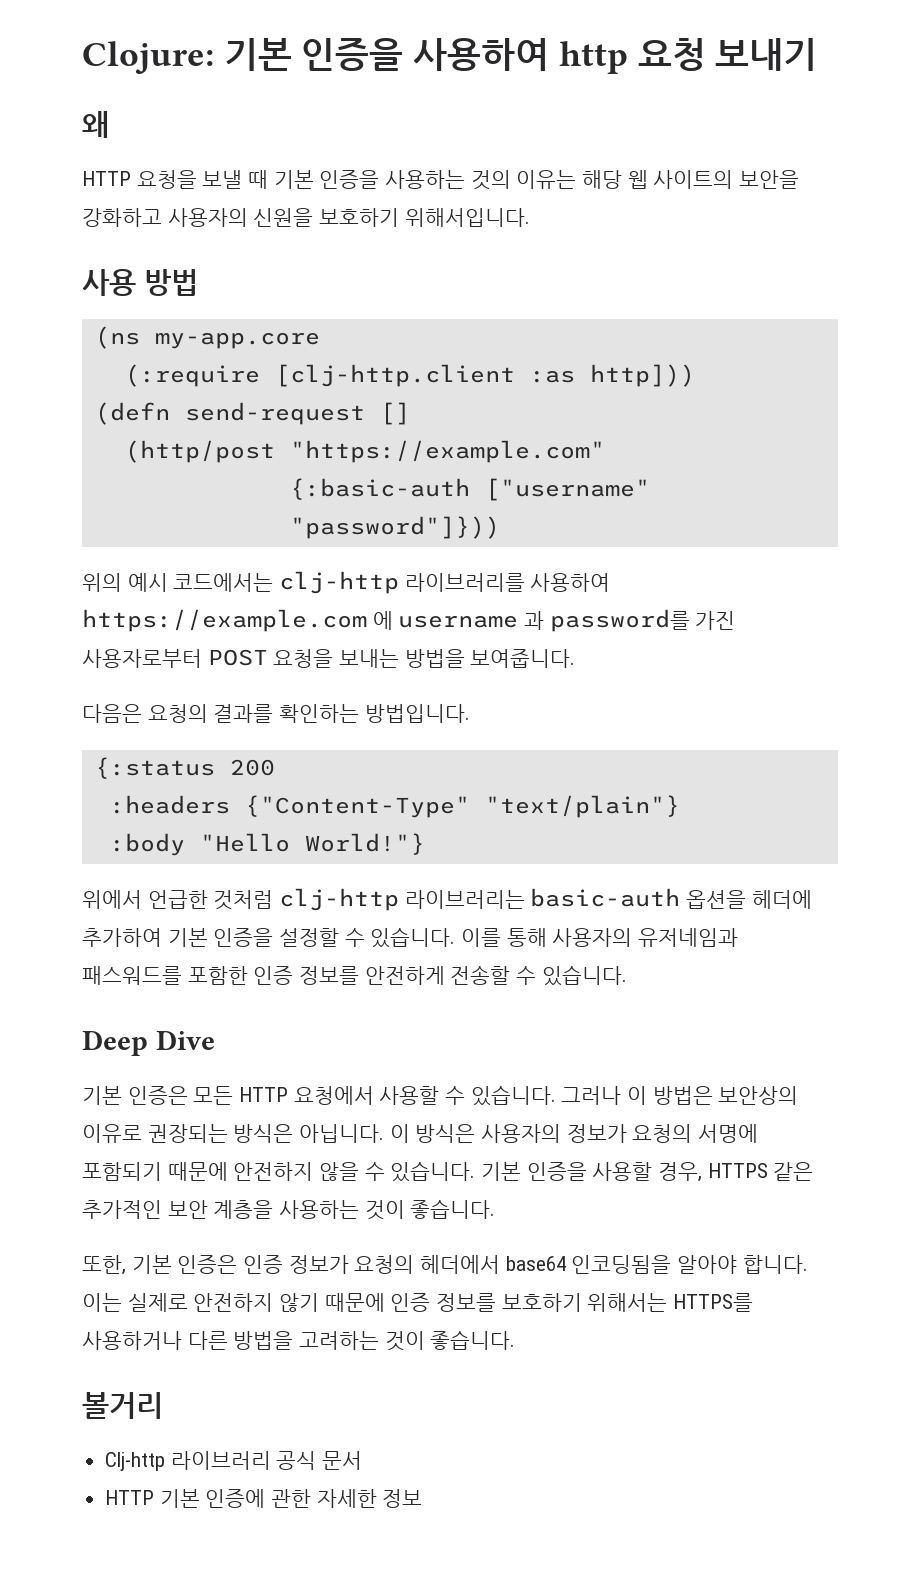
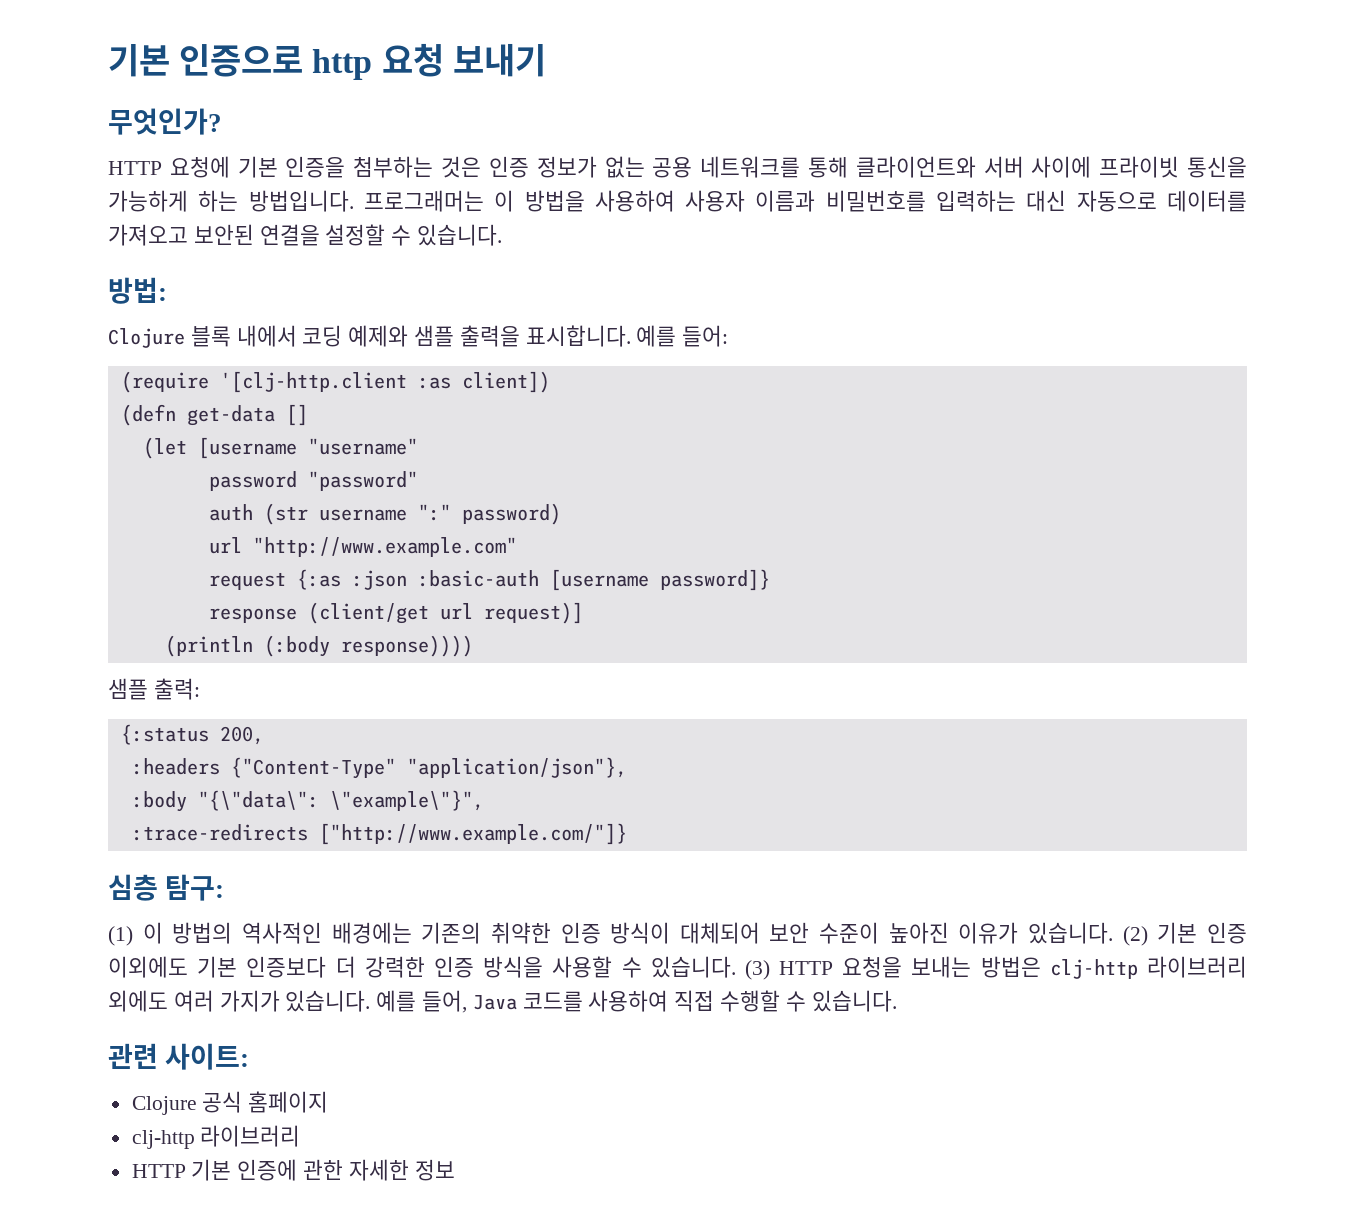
[82,38,550,74] Clojure: 기본 인증을 사용하여 -> [108,44,304,77] 기본 인증으로
[82,111,109,138] [82,170,800,190] [82,208,530,227] [82,269,198,296] [94,326,320,349] [124,364,695,387] 왜 // HTTP 요청을 보낼 때 기본 인증을 사용하는 것의 이유는 해당 웹 사이트의 보안을 강화하고 사용자의 신원을 보호하기 위해서입니다. // 사용 방법 // (ns my-app.core // (:require [clj-http.client :as http])) -> [108,108,222,135] [108,156,1247,178] [108,190,1247,212] [108,224,503,246] [108,277,167,304] [108,325,729,348] [120,371,550,393] 무엇인가? // HTTP 요청에 기본 인증을 첨부하는 것은 인증 정보가 없는 공용 네트워크를 통해 클라이언트와 서버 사이에 프라이빗 통신을 가능하게 하는 방법입니다. 프로그래머는 이 방법을 사용하여 사용자 이름과 비밀번호를 입력하는 대신 자동으로 데이터를 가져오고 보안된 연결을 설정할 수 있습니다. // 방법: // Clojure 블록 내에서 코딩 예제와 샘플 출력을 표시합니다. 예를 들어: // (require '[clj-http.client :as client])
[184,402,365,425] send-request -> [186,405,275,426] get-data
[124,440,605,463] [289,478,650,501] [289,516,500,539] [82,571,611,594] [82,609,736,632] [82,649,576,668] [82,704,470,723] (http/post "https://example.com" // {:basic-auth ["username" "password"]})) // 위의 예시 코드에서는 clj-http 라이브러리를 사용하여 https://example.com 에 username 과 password를 가진 사용자로부터 POST 요청을 보내는 방법을 보여줍니다. // 다음은 요청의 결과를 확인하는 방법입니다. -> [142,437,418,459] [208,471,418,491] [208,503,561,525] [208,537,517,557] [208,569,770,591] [208,602,583,624] [164,635,473,657] [108,678,200,700] (let [username "username" // password "password" // auth (str username ":" password) // url "http://www.example.com" // request {:as :json :basic-auth [username password]} // response (client/get url request)] // (println (:body response)))) // 샘플 출력:
[229,759,275,776] 200 -> [219,726,264,745] 200,
[484,795,680,818] "text/plain"} -> [406,757,627,778] "application/json"},
[199,833,425,855] [82,888,812,911] [82,927,739,948] [82,965,627,986] [82,1030,215,1056] [82,1085,799,1106] [82,1124,759,1143] [82,1161,814,1182] [82,1199,496,1220] [82,1255,808,1275] [82,1293,754,1312] [82,1330,516,1351] [82,1392,163,1419] [105,1451,363,1471] "Hello World!"} // 위에서 언급한 것처럼 clj-http 라이브러리는 basic-auth 옵션을 헤더에 추가하여 기본 인증을 설정할 수 있습니다. 이를 통해 사용자의 유저네임과 패스워드를 포함한 인증 정보를 안전하게 전송할 수 있습니다. // Deep Dive // 기본 인증은 모든 HTTP 요청에서 사용할 수 있습니다. 그러나 이 방법은 보안상의 이유로 권장되는 방식은 아닙니다. 이 방식은 사용자의 정보가 요청의 서명에 포함되기 때문에 안전하지 않을 수 있습니다. 기본 인증을 사용할 경우, HTTPS 같은 추가적인 보안 계층을 사용하는 것이 좋습니다. // 또한, 기본 인증은 인증 정보가 요청의 헤더에서 base64 인코딩됨을 알아야 합니다. 이는 실제로 안전하지 않기 때문에 인증 정보를 보호하기 위해서는 HTTPS를 사용하거나 다른 방법을 고려하는 것이 좋습니다. // 볼거리 // Clj-http 라이브러리 공식 문서 -> [197,790,484,811] [131,823,627,845] [108,874,225,901] [108,922,1247,946] [108,956,1247,980] [108,990,897,1013] [108,1043,250,1070] [131,1091,329,1115] [131,1125,301,1149] "{\"data\": \"example\"}", // :trace-redirects ["http://www.example.com/"]} // 심층 탐구: // (1) 이 방법의 역사적인 배경에는 기존의 취약한 인증 방식이 대체되어 보안 수준이 높아진 이유가 있습니다. (2) 기본 인증 이외에도 기본 인증보다 더 강력한 인증 방식을 사용할 수 있습니다. (3) HTTP 요청을 보내는 방법은 clj-http 라이브러리 외에도 여러 가지가 있습니다. 예를 들어, Java 코드를 사용하여 직접 수행할 수 있습니다. // 관련 사이트: // Clojure 공식 홈페이지 // clj-http 라이브러리

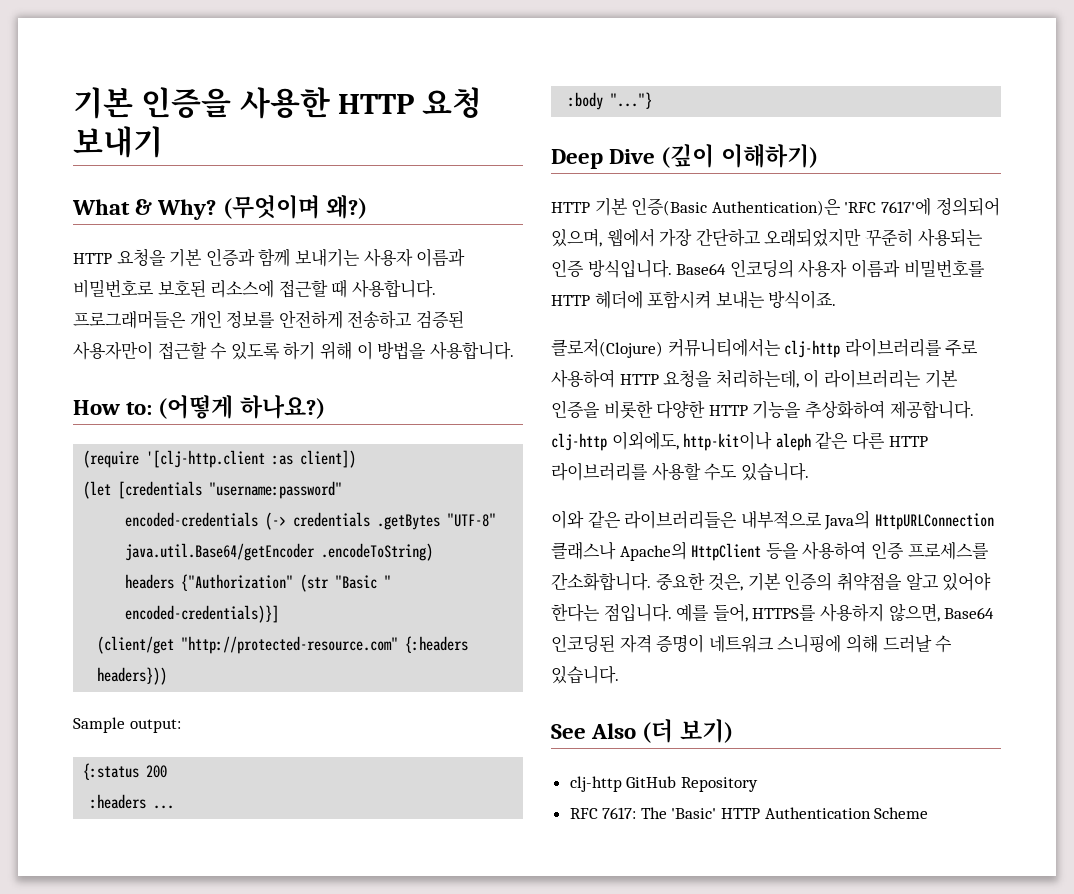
[108,44,373,80] 기본 인증으로 http -> [73,87,415,119] 기본 인증을 사용한 HTTP
[108,108,222,135] [108,156,1247,178] [108,190,1247,212] [108,224,503,246] [108,277,167,304] [108,325,729,348] [120,371,550,393] [120,404,308,426] [142,437,418,459] [208,471,418,491] [208,503,561,525] [208,537,517,557] [208,569,770,591] [208,602,583,624] [164,635,473,657] [108,678,200,700] 무엇인가? // HTTP 요청에 기본 인증을 첨부하는 것은 인증 정보가 없는 공용 네트워크를 통해 클라이언트와 서버 사이에 프라이빗 통신을 가능하게 하는 방법입니다. 프로그래머는 이 방법을 사용하여 사용자 이름과 비밀번호를 입력하는 대신 자동으로 데이터를 가져오고 보안된 연결을 설정할 수 있습니다. // 방법: // Clojure 블록 내에서 코딩 예제와 샘플 출력을 표시합니다. 예를 들어: // (require '[clj-http.client :as client]) // (defn get-data [] // (let [username "username" // password "password" // auth (str username ":" password) // url "http://www.example.com" // request {:as :json :basic-auth [username password]} // response (client/get url request)] // (println (:body response)))) // 샘플 출력: -> [72,195,367,220] [73,248,466,267] [73,279,436,298] [73,310,464,329] [73,341,514,360] [73,395,325,419] [83,450,357,468] [83,481,343,499] [125,512,497,530] [125,543,434,561] [125,574,392,592] [125,605,280,623] [97,636,469,654] [97,667,168,685] [73,717,181,733] What & Why? (무엇이며 왜?) // HTTP 요청을 기본 인증과 함께 보내기는 사용자 이름과 비밀번호로 보호된 리소스에 접근할 때 사용합니다. 프로그래머들은 개인 정보를 안전하게 전송하고 검증된 사용자만이 접근할 수 있도록 하기 위해 이 방법을 사용합니다. // How to: (어떻게 하나요?) // (require '[clj-http.client :as client]) // (let [credentials "username:password" // encoded-credentials (-> credentials .getBytes "UTF-8" java.util.Base64/getEncoder .encodeToString) // headers {"Authorization" (str "Basic " encoded-credentials)}] // (client/get "http://protected-resource.com" {:headers headers})) // Sample output:
[219,726,264,745] 200, -> [146,765,168,778] 200
[230,757,627,779] {"Content-Type" "application/json"}, -> [153,805,175,809] ...
[197,790,484,811] [131,823,627,845] [108,874,225,901] [108,922,1247,946] [108,956,1247,980] [108,990,897,1013] [108,1043,250,1070] [131,1091,329,1115] [131,1125,301,1149] [131,1159,455,1181] "{\"data\": \"example\"}", // :trace-redirects ["http://www.example.com/"]} // 심층 탐구: // (1) 이 방법의 역사적인 배경에는 기존의 취약한 인증 방식이 대체되어 보안 수준이 높아진 이유가 있습니다. (2) 기본 인증 이외에도 기본 인증보다 더 강력한 인증 방식을 사용할 수 있습니다. (3) HTTP 요청을 보내는 방법은 clj-http 라이브러리 외에도 여러 가지가 있습니다. 예를 들어, Java 코드를 사용하여 직접 수행할 수 있습니다. // 관련 사이트: // Clojure 공식 홈페이지 // clj-http 라이브러리 // HTTP 기본 인증에 관한 자세한 정보 -> [610,92,653,109] [551,144,818,169] [551,197,1000,216] [551,228,983,247] [551,259,985,278] [551,290,837,309] [551,338,979,358] [551,369,958,388] [551,400,974,419] [551,431,928,451] [551,462,809,481] [551,510,994,530] [551,541,989,561] [551,572,992,591] [551,603,995,622] [551,634,953,653] [551,666,619,684] [551,719,733,743] [569,776,758,792] [569,807,929,819] "..."} // Deep Dive (깊이 이해하기) // HTTP 기본 인증(Basic Authentication)은 'RFC 7617'에 정의되어 있으며, 웹에서 가장 간단하고 오래되었지만 꾸준히 사용되는 인증 방식입니다. Base64 인코딩의 사용자 이름과 비밀번호를 HTTP 헤더에 포함시켜 보내는 방식이죠. // 클로저(Clojure) 커뮤니티에서는 clj-http 라이브러리를 주로 사용하여 HTTP 요청을 처리하는데, 이 라이브러리는 기본 인증을 비롯한 다양한 HTTP 기능을 추상화하여 제공합니다. clj-http 이외에도, http-kit이나 aleph 같은 다른 HTTP 라이브러리를 사용할 수도 있습니다. // 이와 같은 라이브러리들은 내부적으로 Java의 HttpURLConnection 클래스나 Apache의 HttpClient 등을 사용하여 인증 프로세스를 간소화합니다. 중요한 것은, 기본 인증의 취약점을 알고 있어야 한다는 점입니다. 예를 들어, HTTPS를 사용하지 않으면, Base64 인코딩된 자격 증명이 네트워크 스니핑에 의해 드러날 수 있습니다. // See Also (더 보기) // clj-http GitHub Repository // RFC 7617: The 'Basic' HTTP Authentication Scheme

